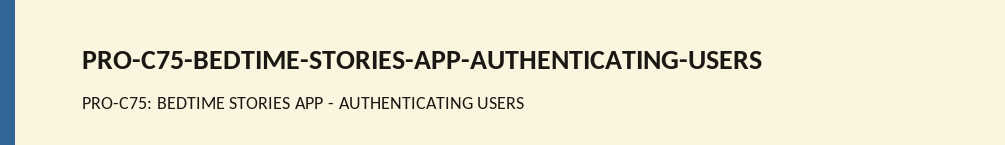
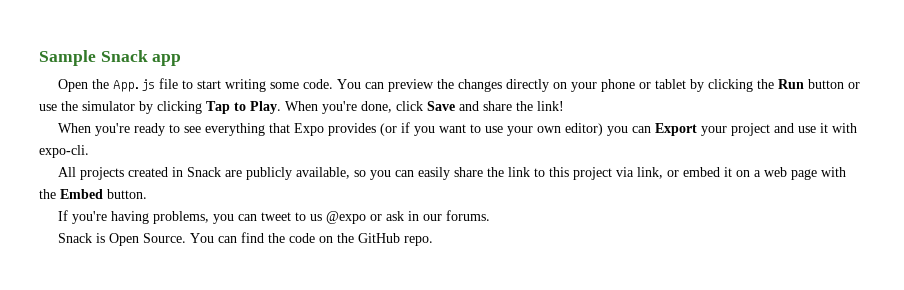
[82,51,762,69] [82,97,525,109] PRO-C75-BEDTIME-STORIES-APP-AUTHENTICATING-USERS // PRO-C75: BEDTIME STORIES APP - AUTHENTICATING USERS -> [39,50,182,66] [57,78,860,92] [39,101,564,114] [57,122,857,136] [39,145,89,158] [57,167,846,180] [39,189,147,199] [57,210,490,224] [57,232,433,246] Sample Snack app // Open the App.js file to start writing some code. You can preview the changes directly on your phone or tablet by clicking the Run button or use the simulator by clicking Tap to Play. When you're done, click Save and share the link! // When you're ready to see everything that Expo provides (or if you want to use your own editor) you can Export your project and use it with expo-cli. // All projects created in Snack are publicly available, so you can easily share the link to this project via link, or embed it on a web page with the Embed button. // If you're having problems, you can tweet to us @expo or ask in our forums. // Snack is Open Source. You can find the code on the GitHub repo.

